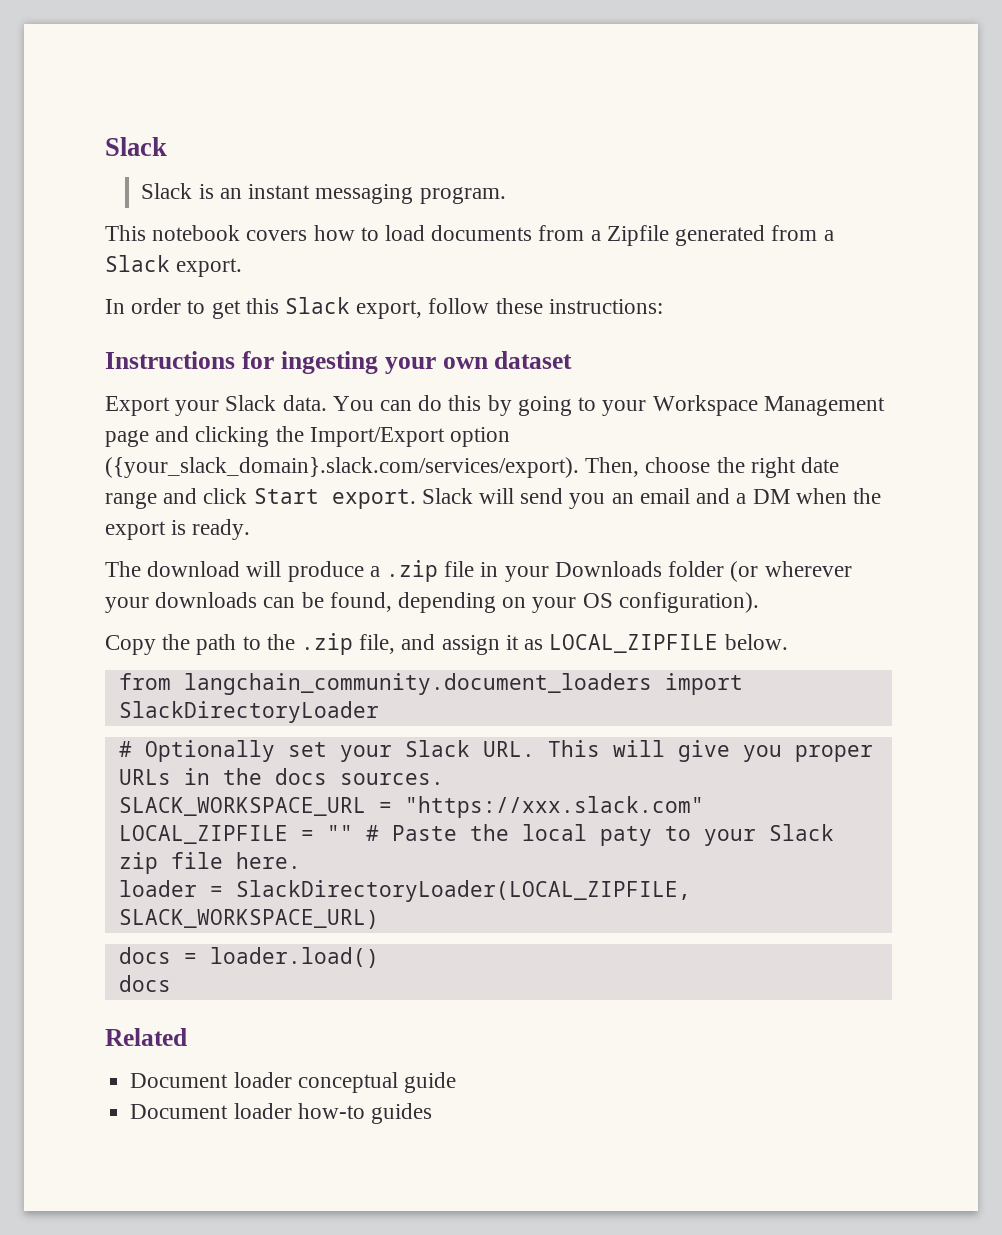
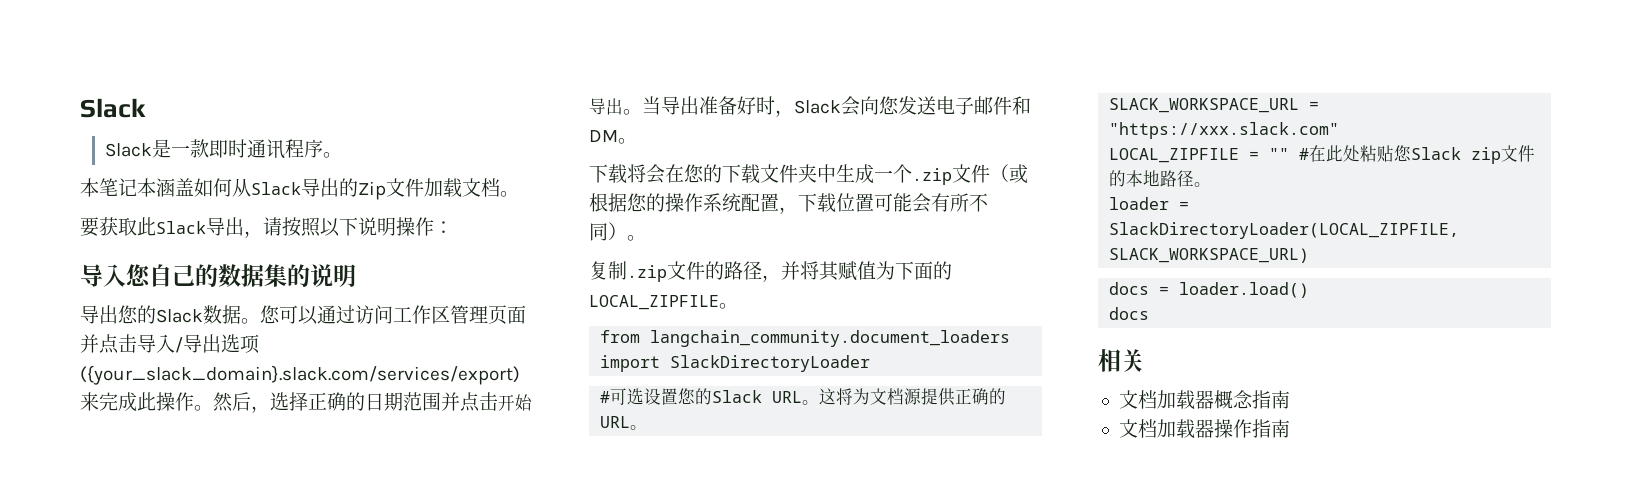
[198,184,506,204] [105,225,834,246] [105,255,243,277] [105,297,663,319] [105,351,573,374] [105,395,885,416] [105,426,511,447] [105,457,840,478] [105,488,881,509] [105,519,251,540] [105,560,852,582] [105,592,759,613] [105,633,788,655] is an instant messaging program. // This notebook covers how to load documents from a Zipfile generated from a Slack export. // In order to get this Slack export, follow these instructions: // Instructions for ingesting your own dataset // Export your Slack data. You can do this by going to your Workspace Management page and clicking the Import/Export option ({your_slack_domain}.slack.com/services/export). Then, choose the right date range and click Start export. Slack will send you an email and a DM when the export is ready. // The download will produce a .zip file in your Downloads folder (or wherever your downloads can be found, depending on your OS configuration). // Copy the path to the .zip file, and assign it as LOCAL_ZIPFILE below. -> [151,139,342,159] [80,178,519,200] [80,217,453,238] [80,264,356,287] [80,305,526,325] [80,334,260,354] [80,365,520,385] [80,392,532,413] [589,96,1031,117] [589,130,637,144] [589,164,1028,185] [589,193,988,214] [589,222,646,241] [589,261,952,282] [589,295,738,310] 是一款即时通讯程序。 // 本笔记本涵盖如何从Slack导出的Zip文件加载文档。 // 要获取此Slack导出，请按照以下说明操作： // 导入您自己的数据集的说明 // 导出您的Slack数据。您可以通过访问工作区管理页面并点击导入/导出选项({your_slack_domain}.slack.com/services/export)来完成此操作。然后，选择正确的日期范围并点击开始导出。当导出准备好时，Slack会向您发送电子邮件和DM。 // 下载将会在您的下载文件夹中生成一个.zip文件（或根据您的操作系统配置，下载位置可能会有所不同）。 // 复制.zip文件的路径，并将其赋值为下面的LOCAL_ZIPFILE。
[144,740,873,762] [118,768,444,785] Optionally set your Slack URL. This will give you proper URLs in the docs sources. -> [610,388,1007,406] [600,416,648,430] 可选设置您的Slack URL。这将为文档源提供正确的URL。
[391,824,834,846] [118,852,301,874] Paste the local paty to your Slack zip file here. -> [1309,145,1536,164] [1109,170,1212,187] 在此处粘贴您Slack zip文件的本地路径。
[105,1028,187,1046] [130,1072,456,1093] [130,1103,432,1124] Related // Document loader conceptual guide // Document loader how-to guides -> [1098,349,1144,372] [1118,390,1290,410] [1118,419,1290,439] 相关 // 文档加载器概念指南 // 文档加载器操作指南

